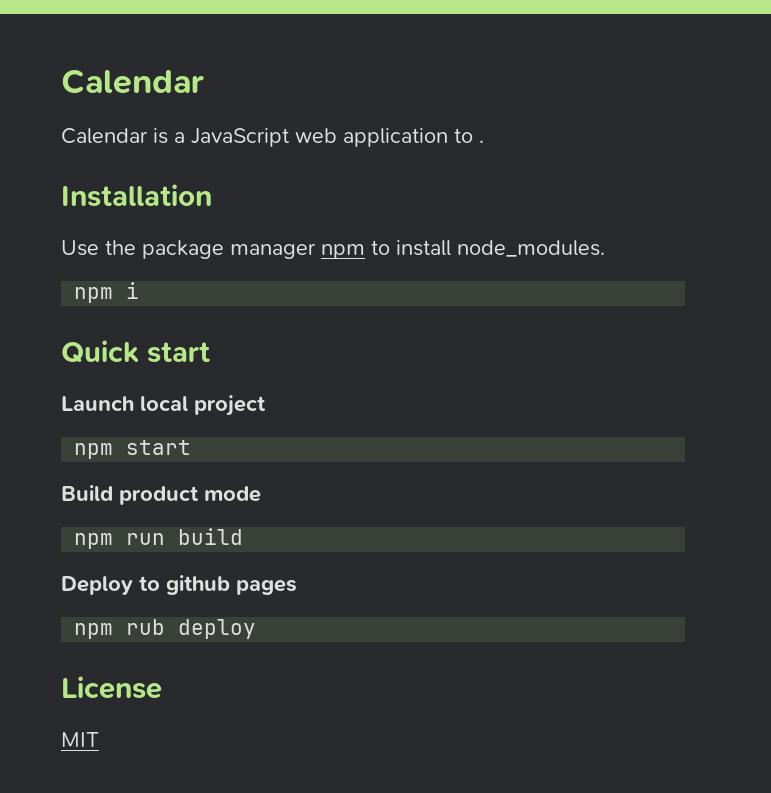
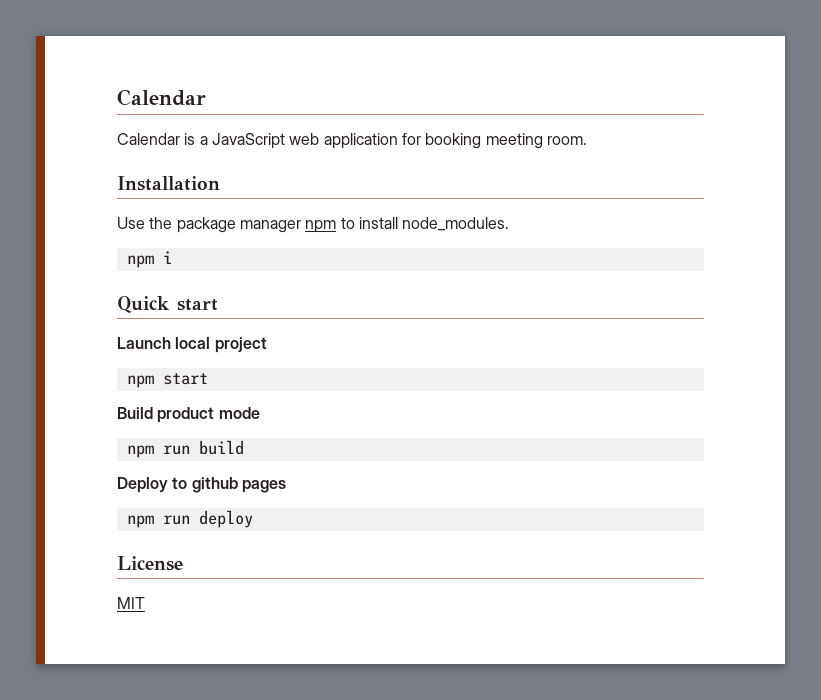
[454,128,484,143] to . -> [401,133,587,149] for booking meeting room.
[126,619,166,635] rub -> [162,515,190,525] run

